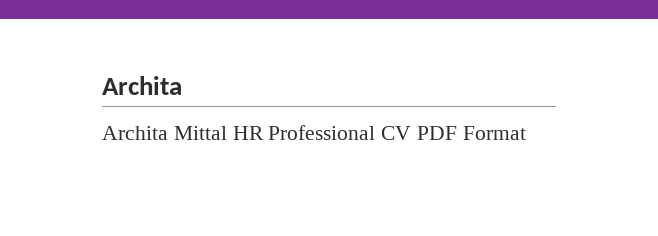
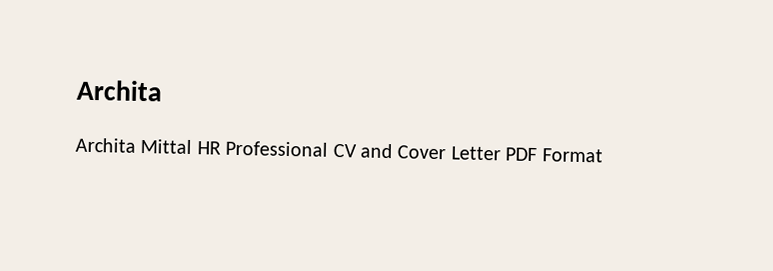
(412, 133) none -> [360,143,501,161] and Cover Letter

